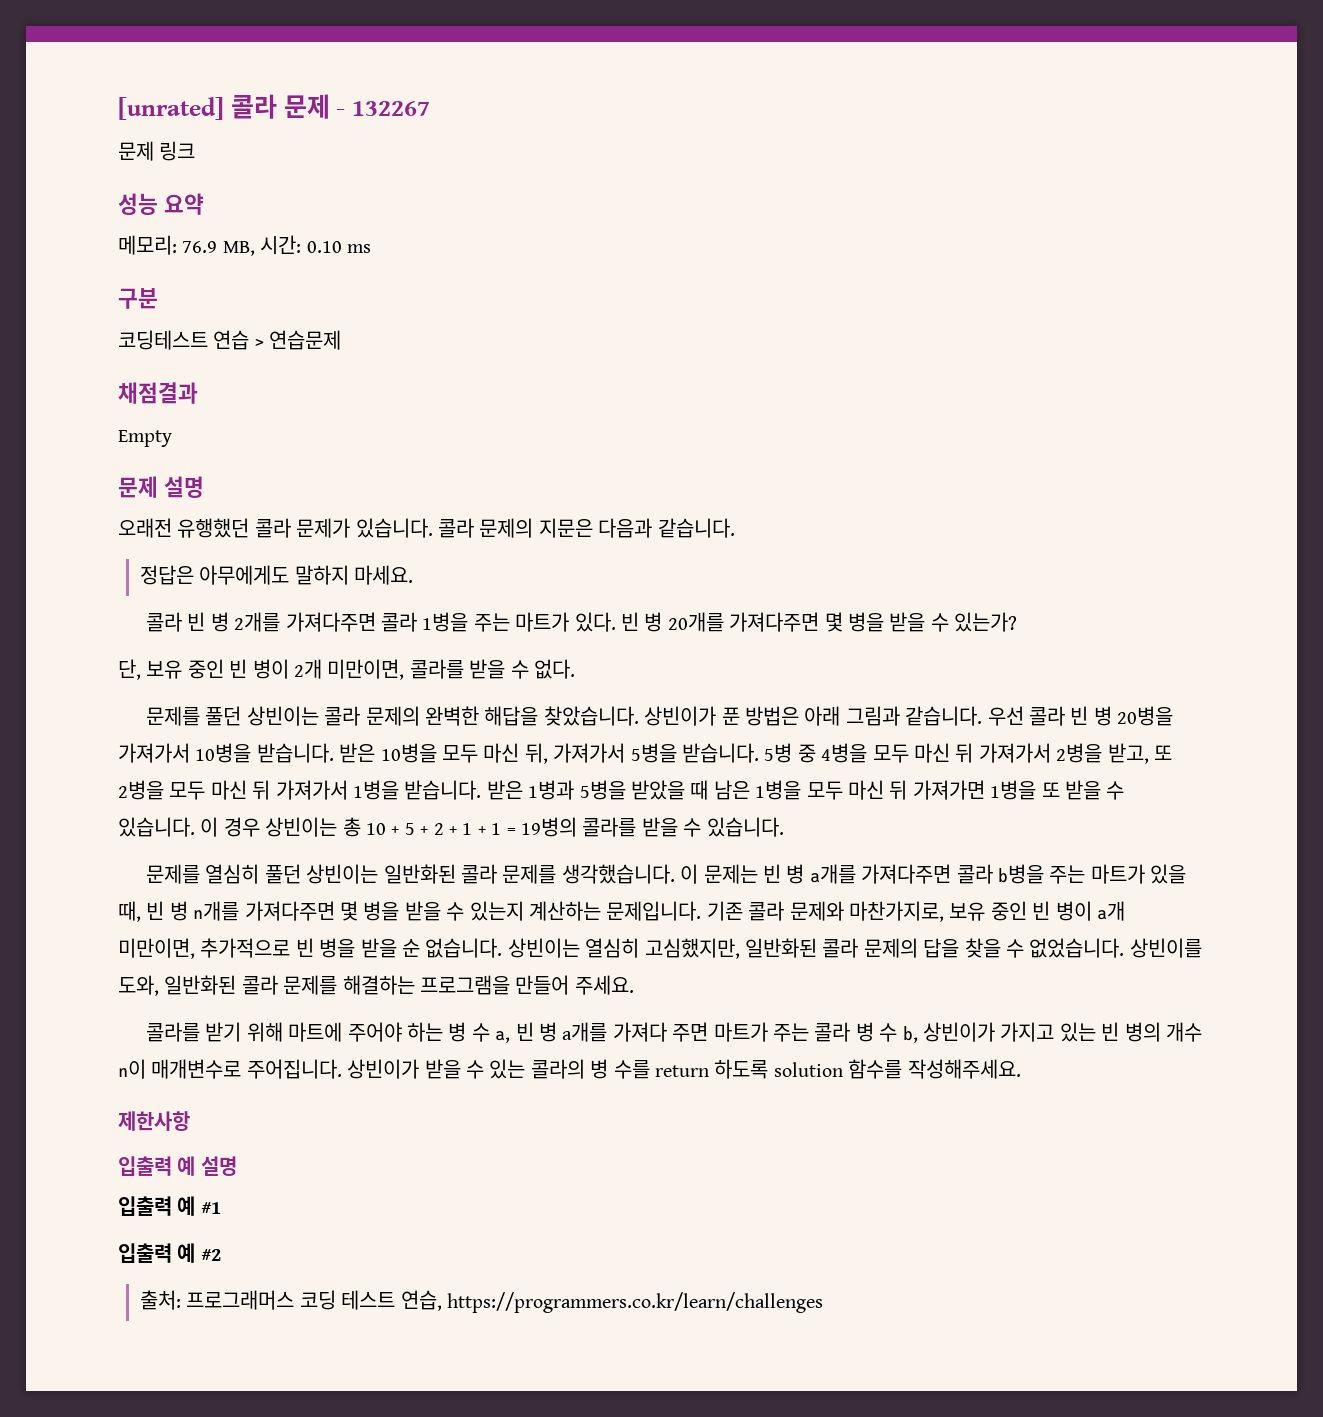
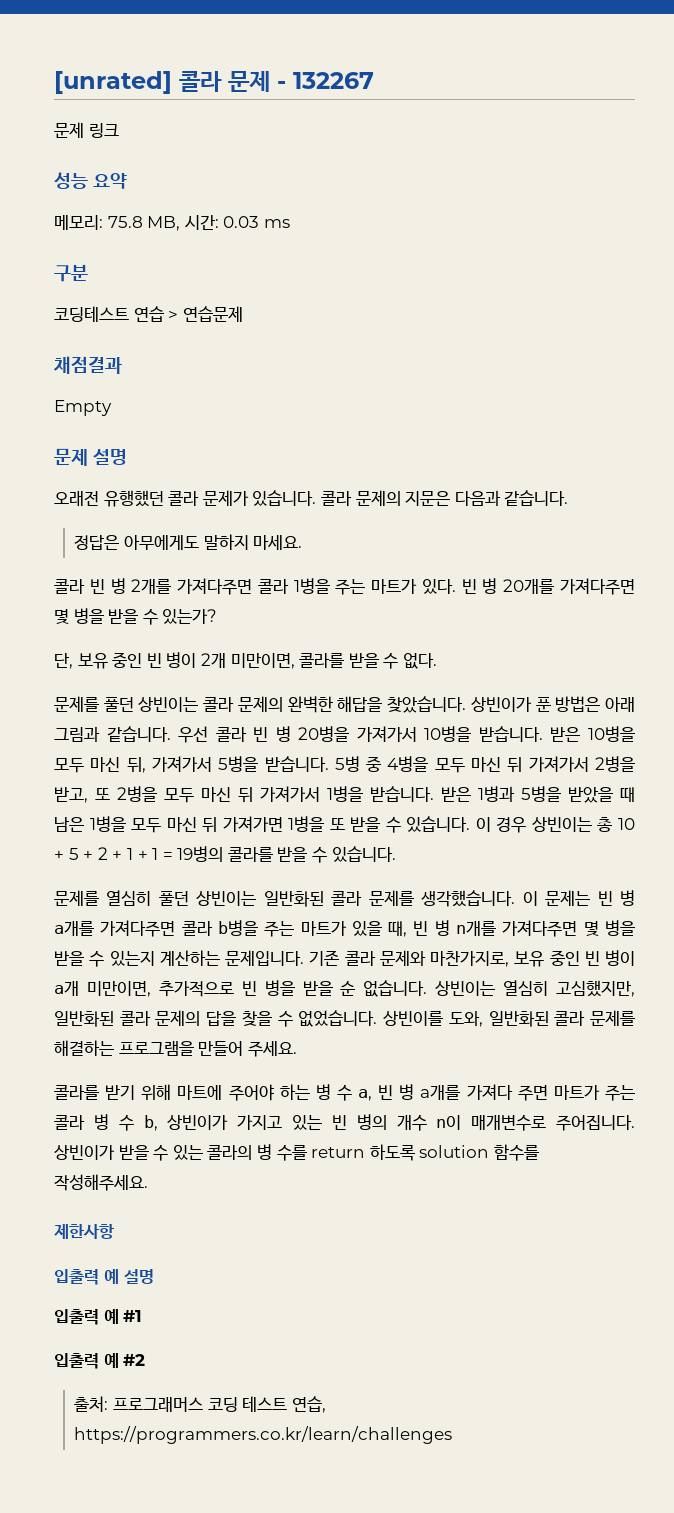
[182,241,218,253] 76.9 -> [107,216,143,228] 75.8
[306,241,342,253] 0.10 -> [223,216,260,228] 0.03

